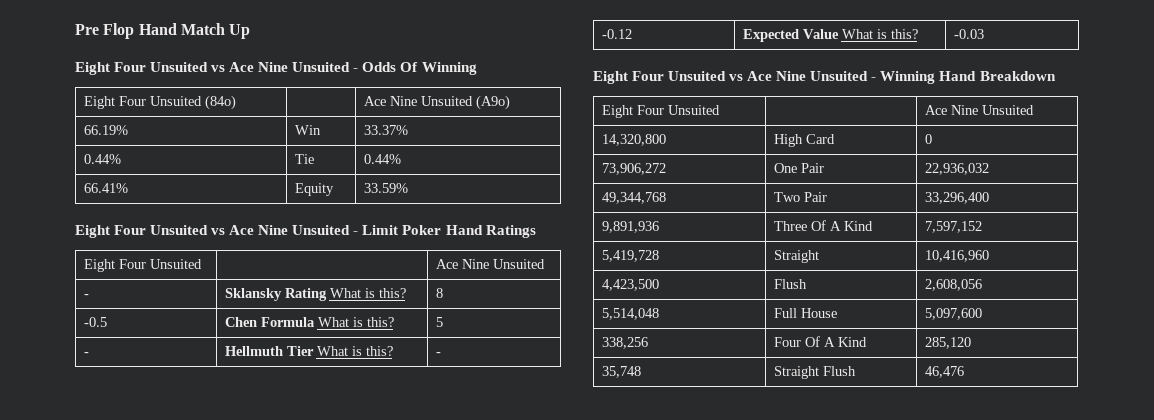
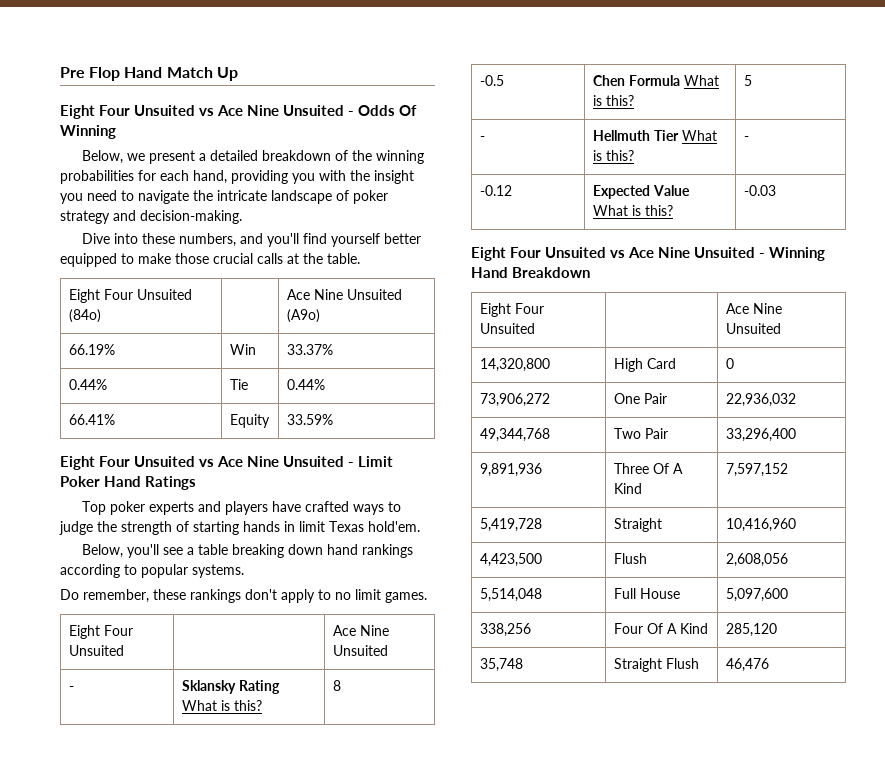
(477, 68) none -> [82,150,425,164] [60,170,414,184] [60,190,388,204] [60,210,242,224] [82,233,422,247] [60,253,360,267] // Below, we present a detailed breakdown of the winning probabilities for each hand, providing you with the insight you need to navigate the intricate landscape of poker strategy and decision-making. // Dive into these numbers, and you'll find yourself better equipped to make those crucial calls at the table.
(536, 231) none -> [82,501,402,515] [59,521,420,535] [82,544,414,558] [60,564,244,578] [60,589,427,603] // Top poker experts and players have crafted ways to judge the strength of starting hands in limit Texas hold'em. // Below, you'll see a table breaking down hand rankings according to popular systems. // Do remember, these rankings don't apply to no limit games.

